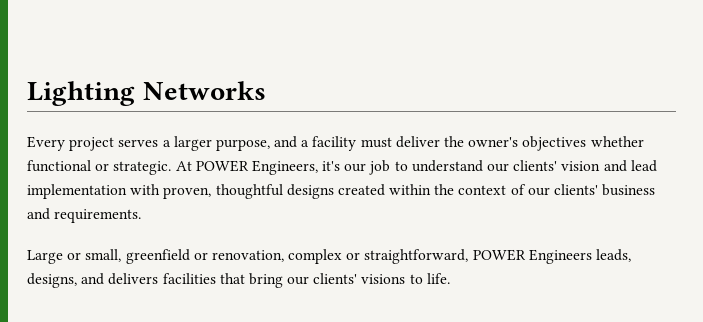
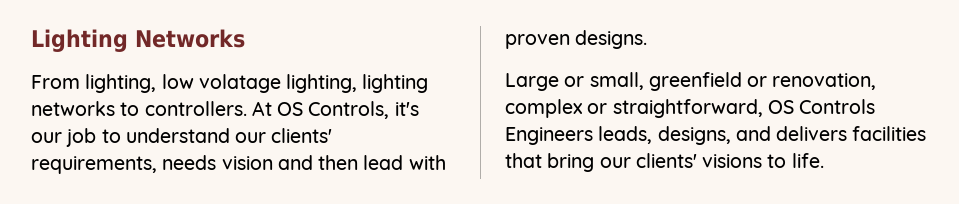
[27,136,644,151] [27,160,318,175] Every project serves a larger purpose, and a facility must deliver the owner's objectives whether functional or strategic. At POWER Engineers, -> [31,74,429,93] [31,101,390,119] From lighting, low volatage lighting, lighting networks to controllers. At OS Controls,
[561,160,657,172] [27,184,656,199] [27,208,142,223] vision and lead implementation with proven, thoughtful designs created within the context of our clients' business and requirements. -> [31,155,446,174] [505,30,648,49] requirements, needs vision and then lead with proven designs.
[472,249,526,261] POWER -> [767,99,876,114] OS Controls

